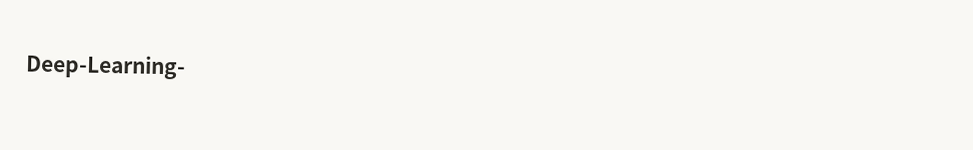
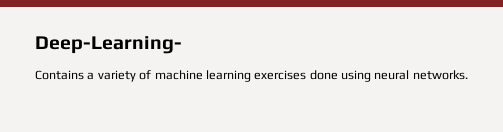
(186, 66) none -> [35,70,468,82] // Contains a variety of machine learning exercises done using neural networks.

